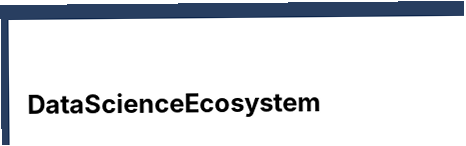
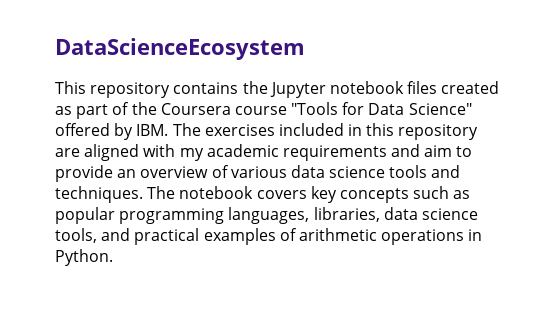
(321, 105) none -> [55,81,500,98] [55,102,472,119] [55,123,479,140] [55,144,473,161] [55,165,461,182] [55,186,471,203] [55,207,478,224] [55,228,483,245] [55,249,113,266] // This repository contains the Jupyter notebook files created as part of the Coursera course "Tools for Data Science" offered by IBM. The exercises included in this repository are aligned with my academic requirements and aim to provide an overview of various data science tools and techniques. The notebook covers key concepts such as popular programming languages, libraries, data science tools, and practical examples of arithmetic operations in Python.

